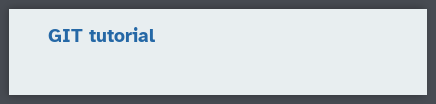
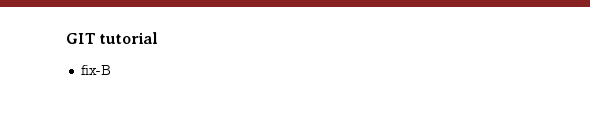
(155, 34) none -> [81,65,112,75] // fix-B

